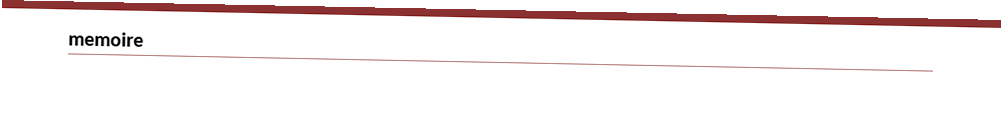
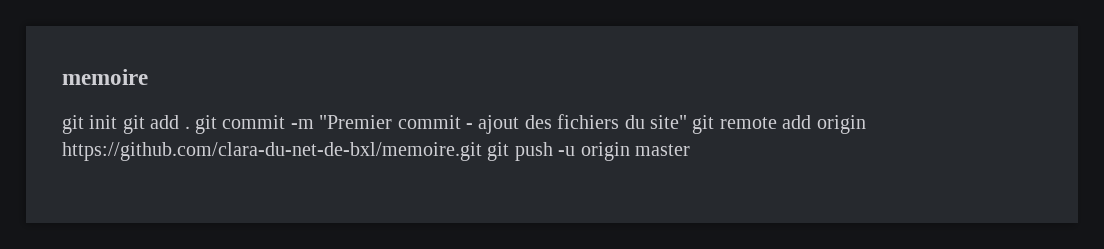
(144, 39) none -> [62,114,866,134] [62,142,690,161] // git init git add . git commit -m "Premier commit - ajout des fichiers du site" git remote add origin https://github.com/clara-du-net-de-bxl/memoire.git git push -u origin master

